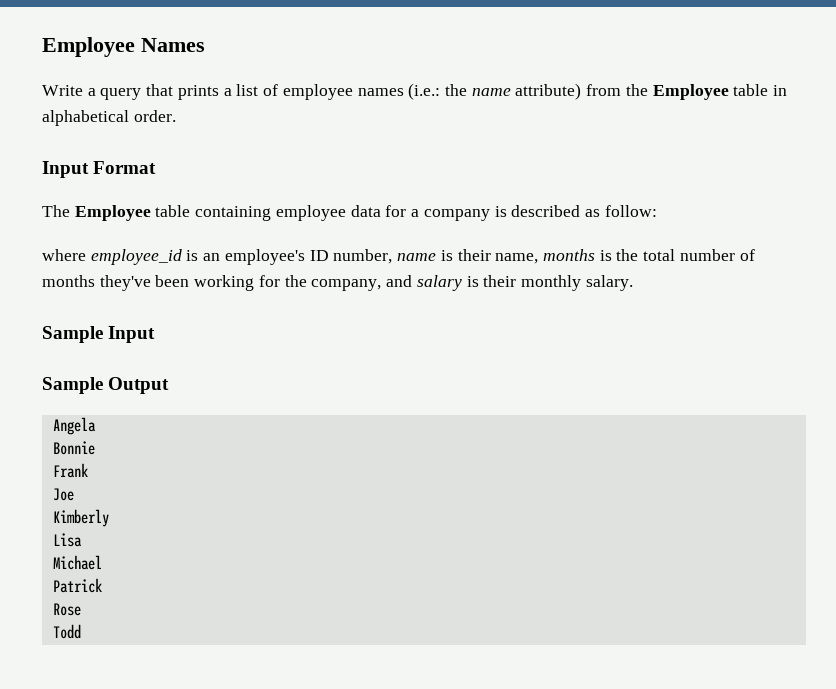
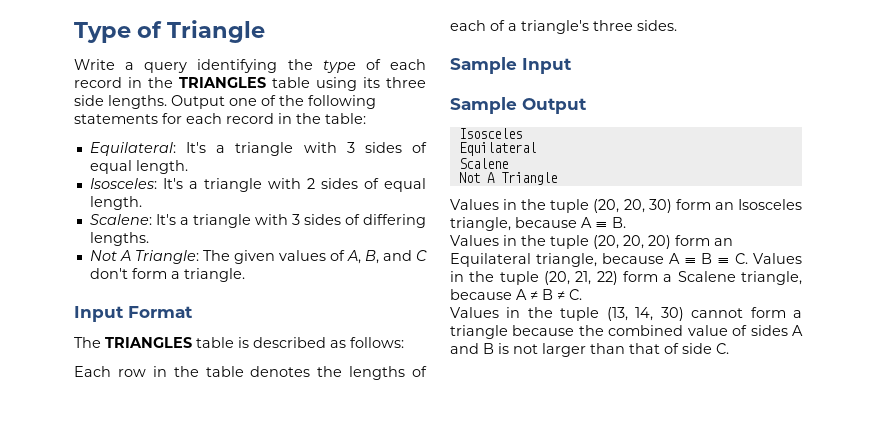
[42,37,205,57] Employee Names -> [74,20,266,43] Type of Triangle
[146,83,788,100] [42,110,176,126] [42,161,157,178] [42,205,657,221] [42,249,755,265] [42,275,633,291] [42,326,156,343] [42,377,170,394] [52,417,96,435] [52,441,95,455] [52,463,88,478] [52,488,74,501] [52,509,109,527] [52,533,82,547] [52,555,102,570] [52,578,102,593] [52,603,81,616] [52,624,81,639] that prints a list of employee names (i.e.: the name attribute) from the Employee table in alphabetical order. // Input Format // The Employee table containing employee data for a company is described as follow: // where employee_id is an employee's ID number, name is their name, months is the total number of months they've been working for the company, and salary is their monthly salary. // Sample Input // Sample Output // Angela // Bonnie // Frank // Joe // Kimberly // Lisa // Michael // Patrick // Rose // Todd -> [197,59,426,73] [74,77,426,91] [74,95,376,109] [74,113,366,124] [89,142,427,156] [89,160,188,174] [89,178,426,192] [89,196,142,210] [89,214,426,228] [89,232,149,246] [89,250,427,264] [89,268,245,282] [74,306,193,322] [74,337,404,348] [74,366,427,380] [450,20,677,34] [450,57,572,74] [450,97,587,114] [458,128,522,139] [458,142,536,156] [458,158,508,169] [458,172,557,185] [450,199,802,213] [450,217,626,231] [450,235,733,249] [450,253,802,267] [450,271,802,285] [450,289,582,300] [450,307,802,321] [450,325,803,339] [450,343,729,357] identifying the type of each record in the TRIANGLES table using its three side lengths. Output one of the following statements for each record in the table: // Equilateral: It's a triangle with 3 sides of equal length. // Isosceles: It's a triangle with 2 sides of equal length. // Scalene: It's a triangle with 3 sides of differing lengths. // Not A Triangle: The given values of A, B, and C don't form a triangle. // Input Format // The TRIANGLES table is described as follows: // Each row in the table denotes the lengths of each of a triangle's three sides. // Sample Input // Sample Output // Isosceles // Equilateral // Scalene // Not A Triangle // Values in the tuple (20, 20, 30) form an Isosceles triangle, because A ≡ B. // Values in the tuple (20, 20, 20) form an Equilateral triangle, because A ≡ B ≡ C. Values in the tuple (20, 21, 22) form a Scalene triangle, because A ≠ B ≠ C. // Values in the tuple (13, 14, 30) cannot form a triangle because the combined value of sides A and B is not larger than that of side C.

